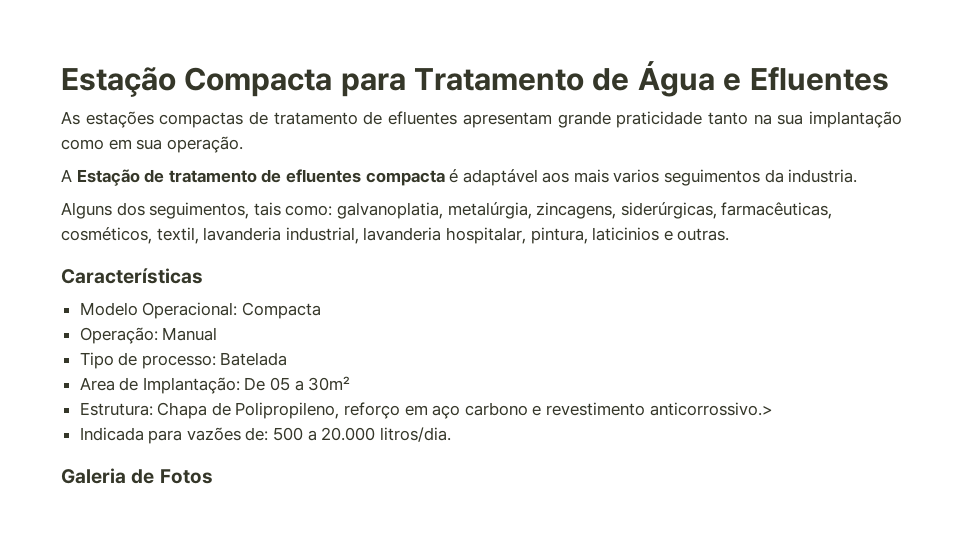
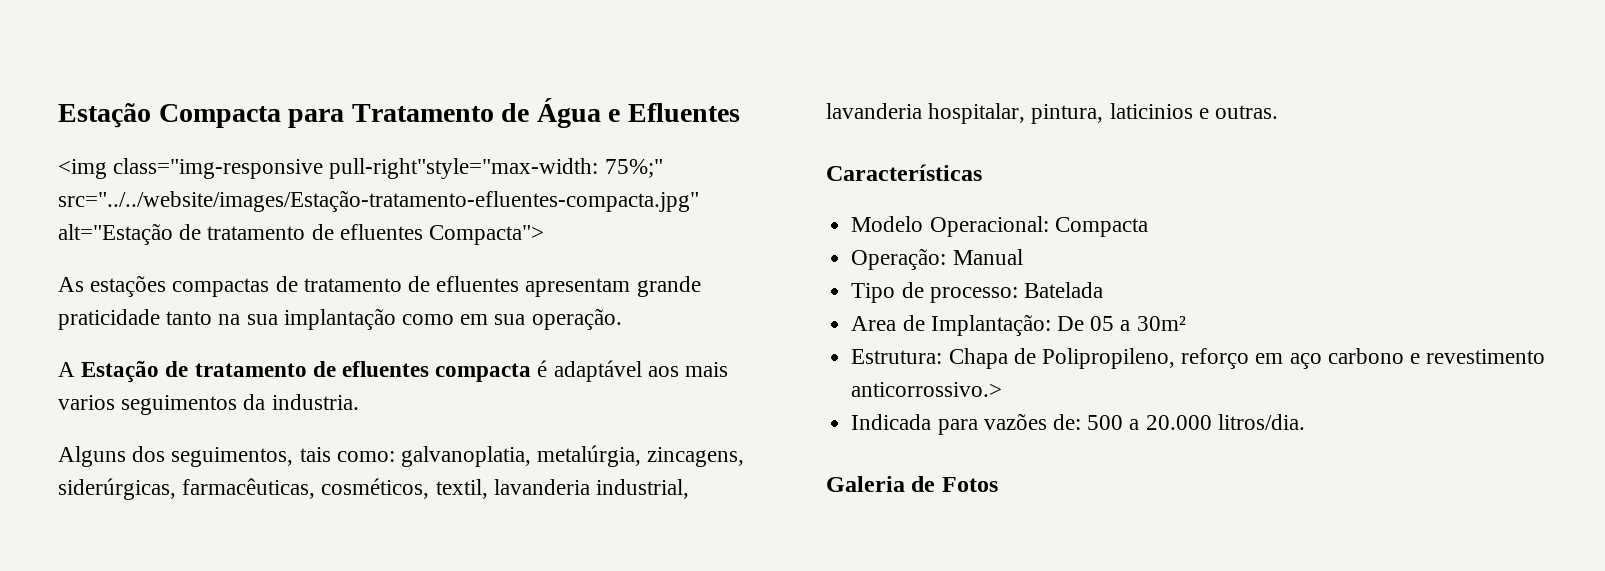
(889, 79) none -> [58,158,663,179] [58,190,699,212] [58,223,545,245] // <img class="img-responsive pull-right"style="max-width: 75%;" src="../../website/images/Estação-tratamento-efluentes-compacta.jpg" alt="Estação de tratamento de efluentes Compacta">

